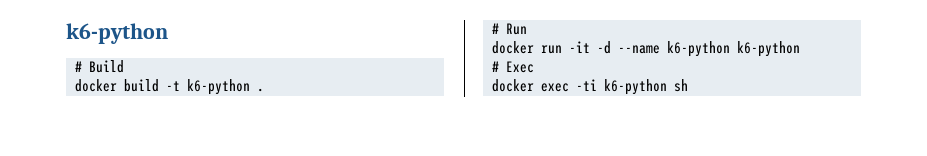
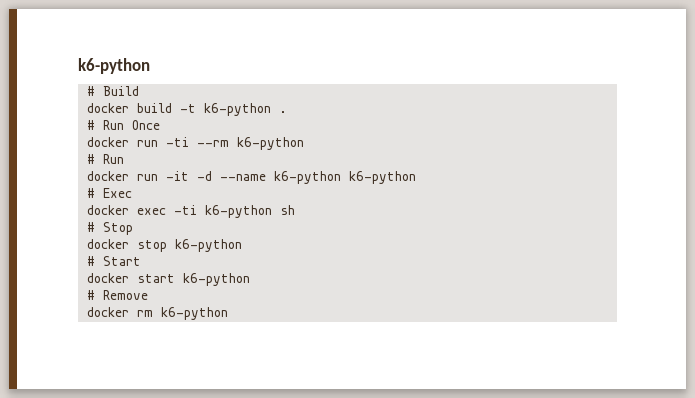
(265, 90) none -> [86,120,160,130] [86,137,304,150] // # Run Once // docker run -ti --rm k6-python
(689, 85) none -> [86,222,133,235] [86,239,242,252] [86,256,141,266] [86,273,250,286] [86,290,148,300] [86,307,228,320] // # Stop // docker stop k6-python // # Start // docker start k6-python // # Remove // docker rm k6-python

